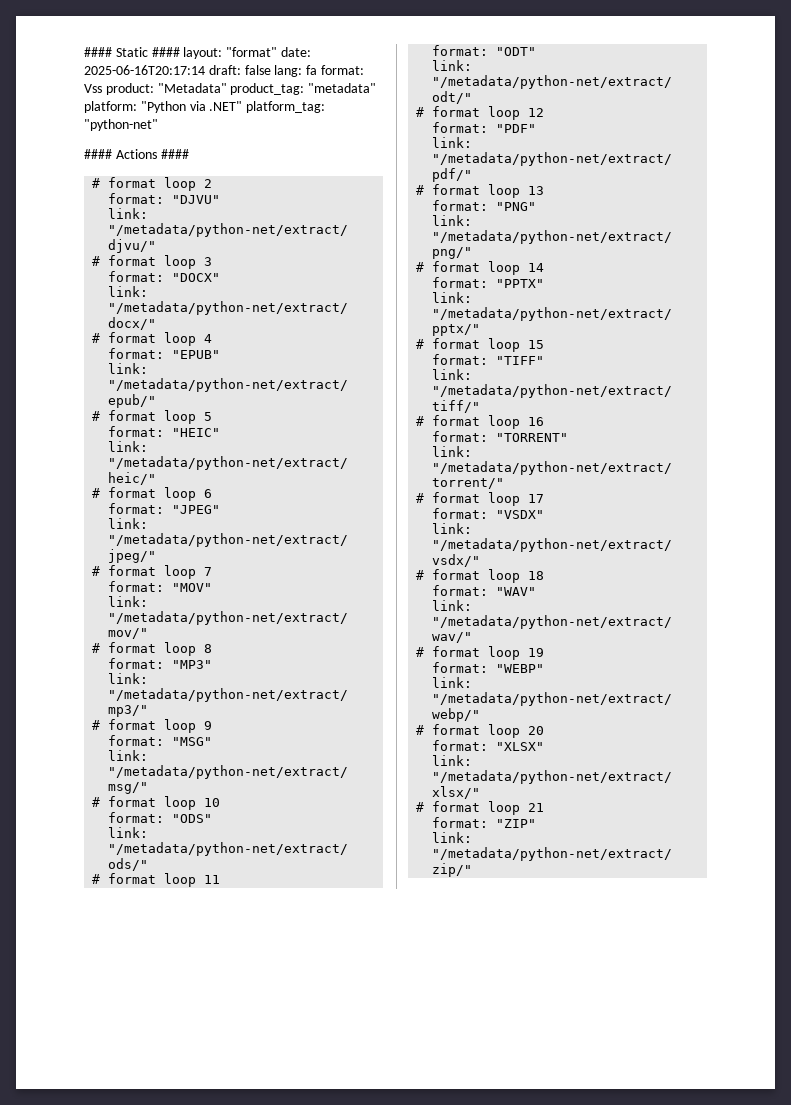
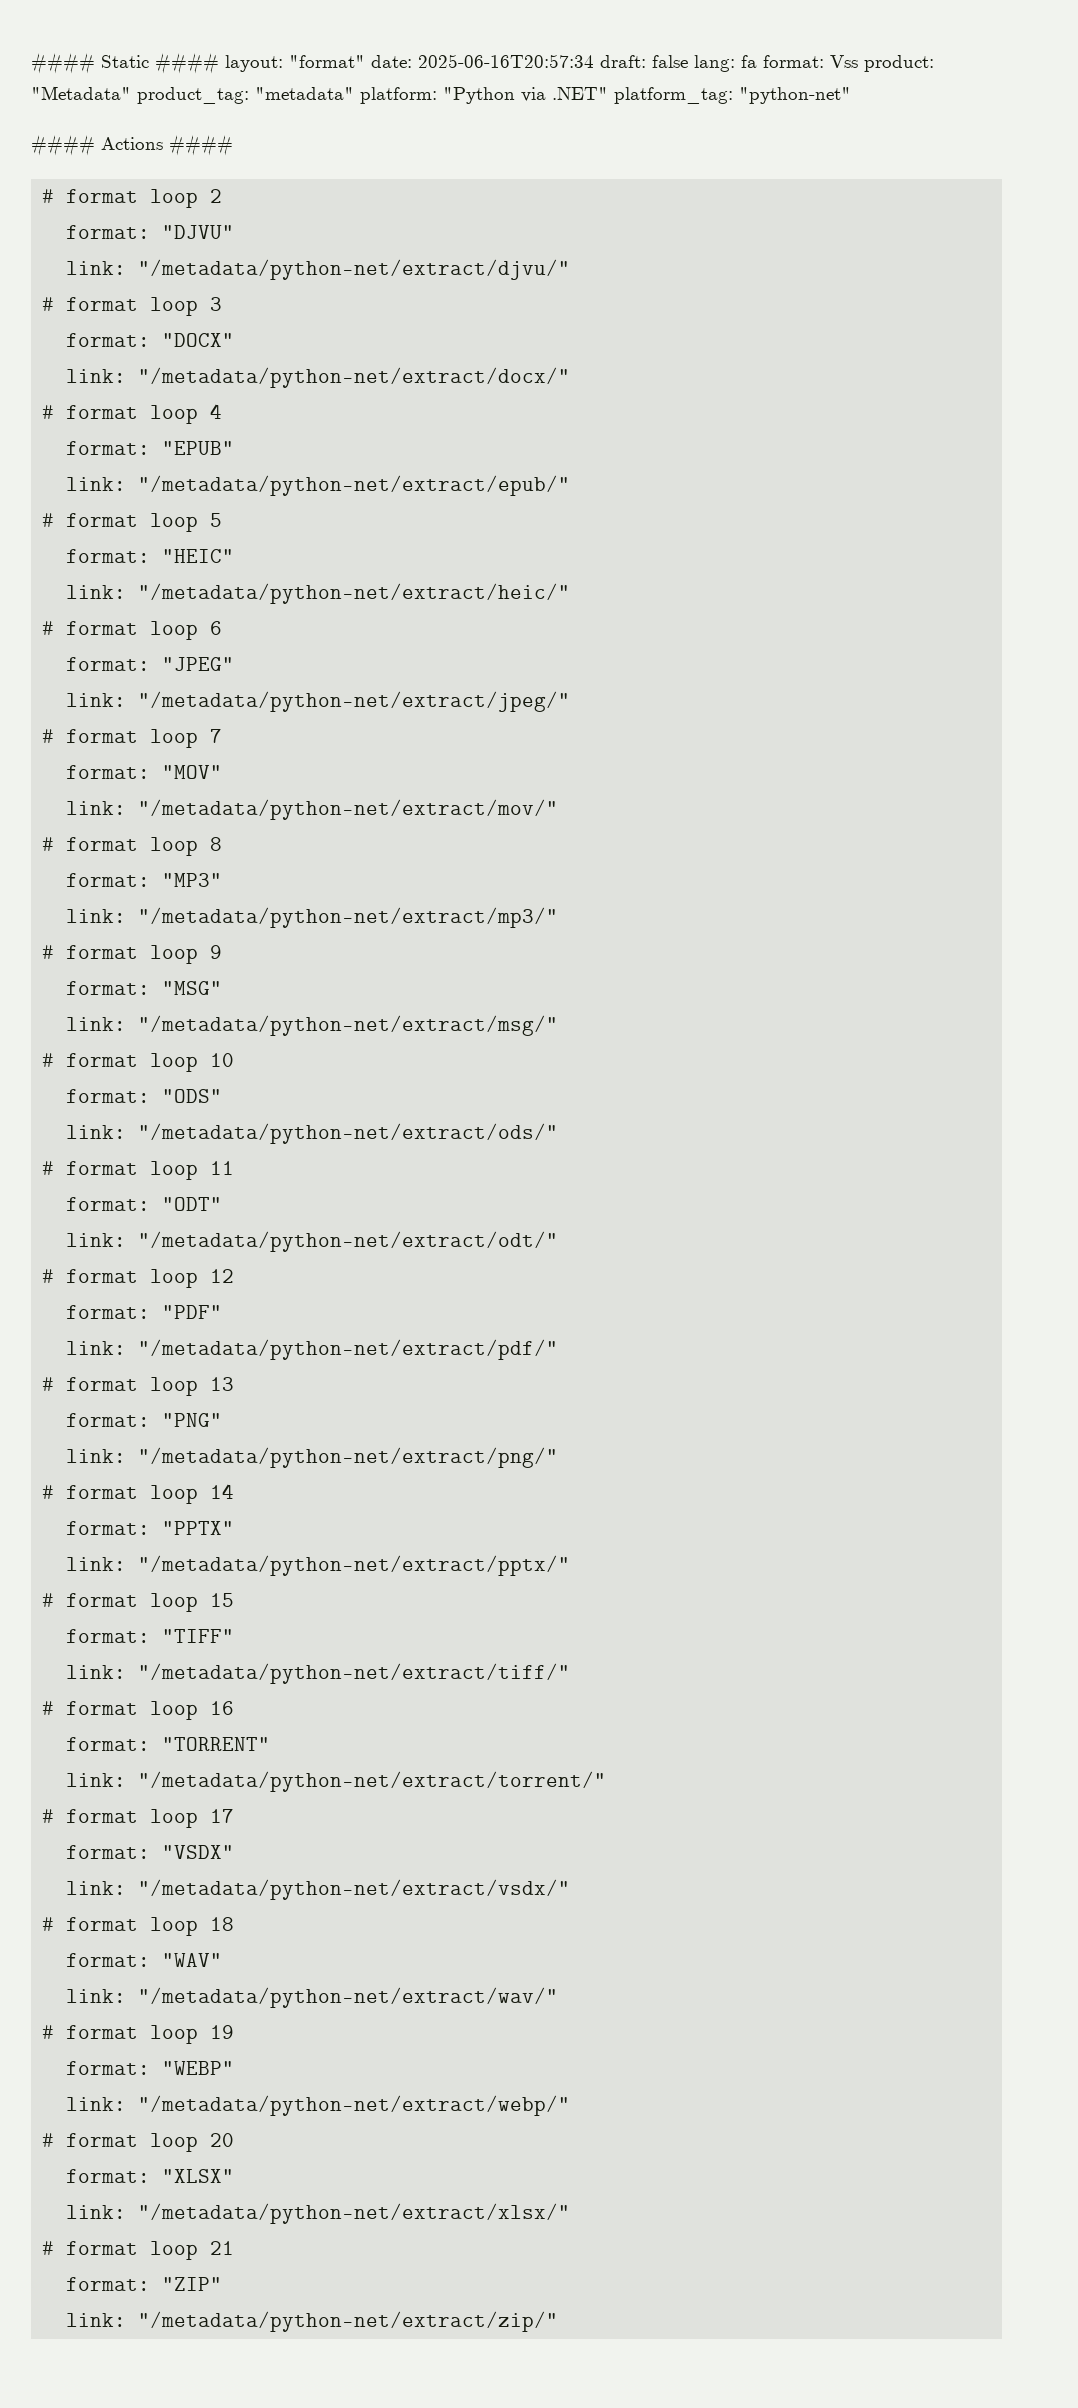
[84,65,205,75] 2025-06-16T20:17:14 -> [418,54,594,68] 2025-06-16T20:57:34

